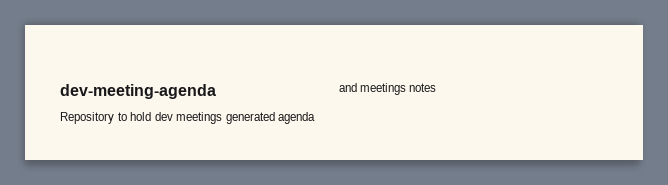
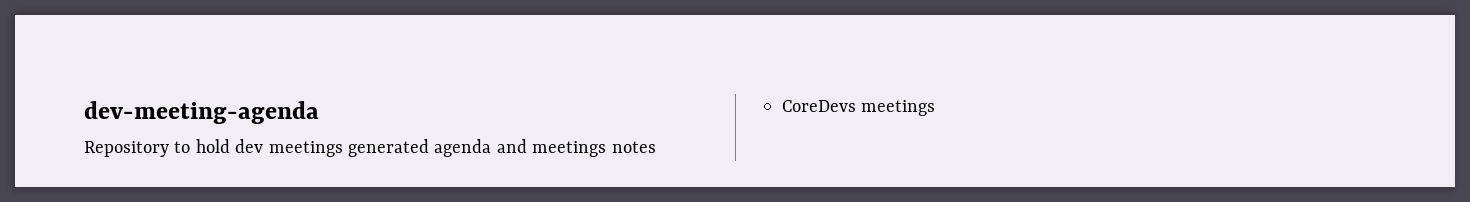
(437, 87) none -> [782,100,936,116] // CoreDevs meetings

